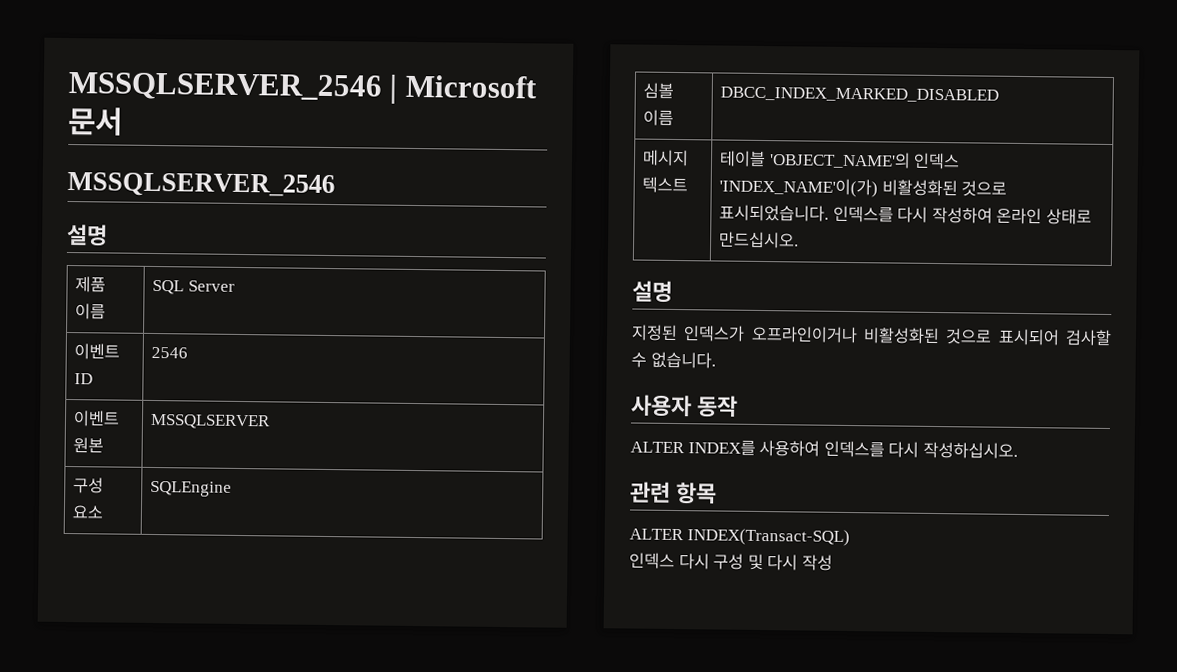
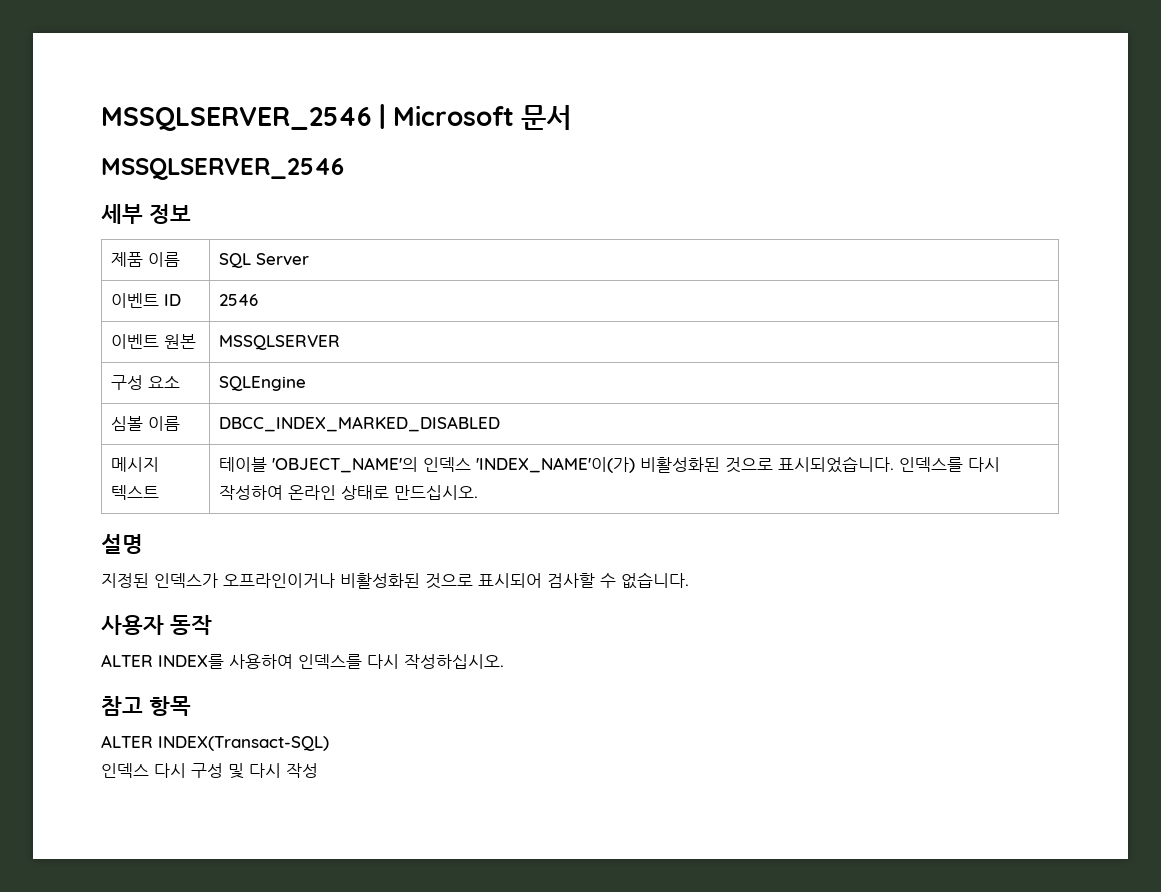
[67,223,108,247] 설명 -> [101,204,191,224] 세부 정보
[630,481,671,503] 관련 -> [101,696,143,716] 참고

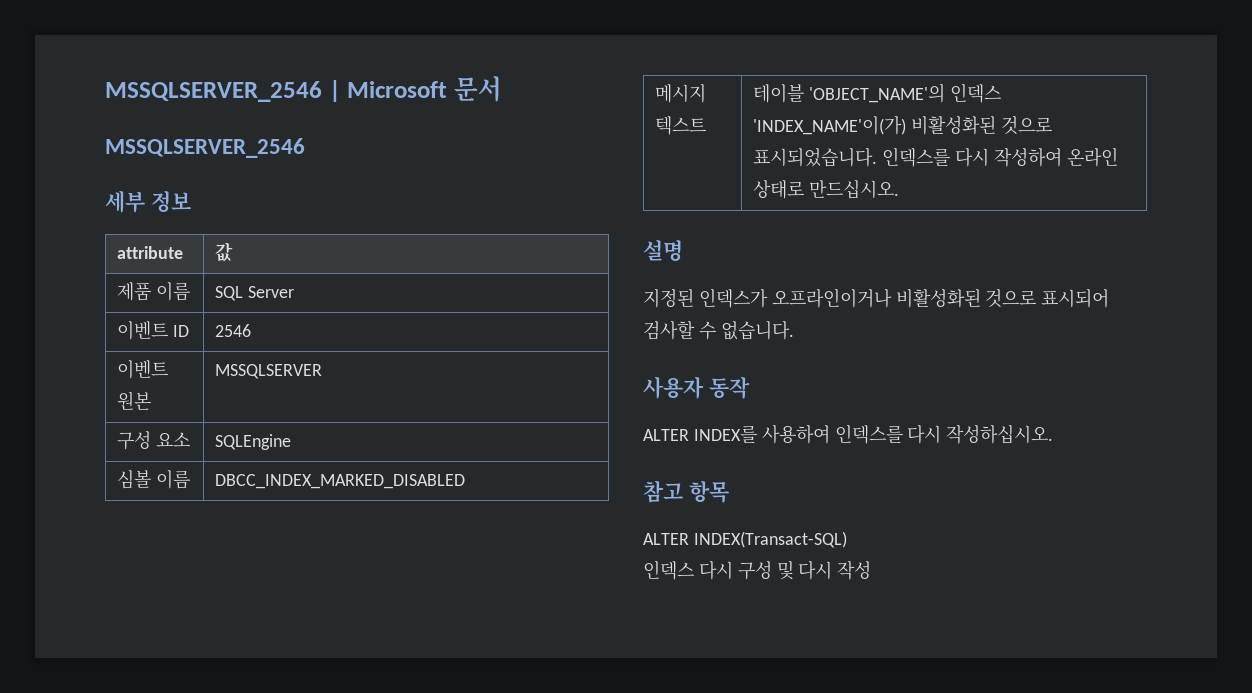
(191, 214) none -> [117,246,184,259] [215,242,234,262] // attribute | 값

